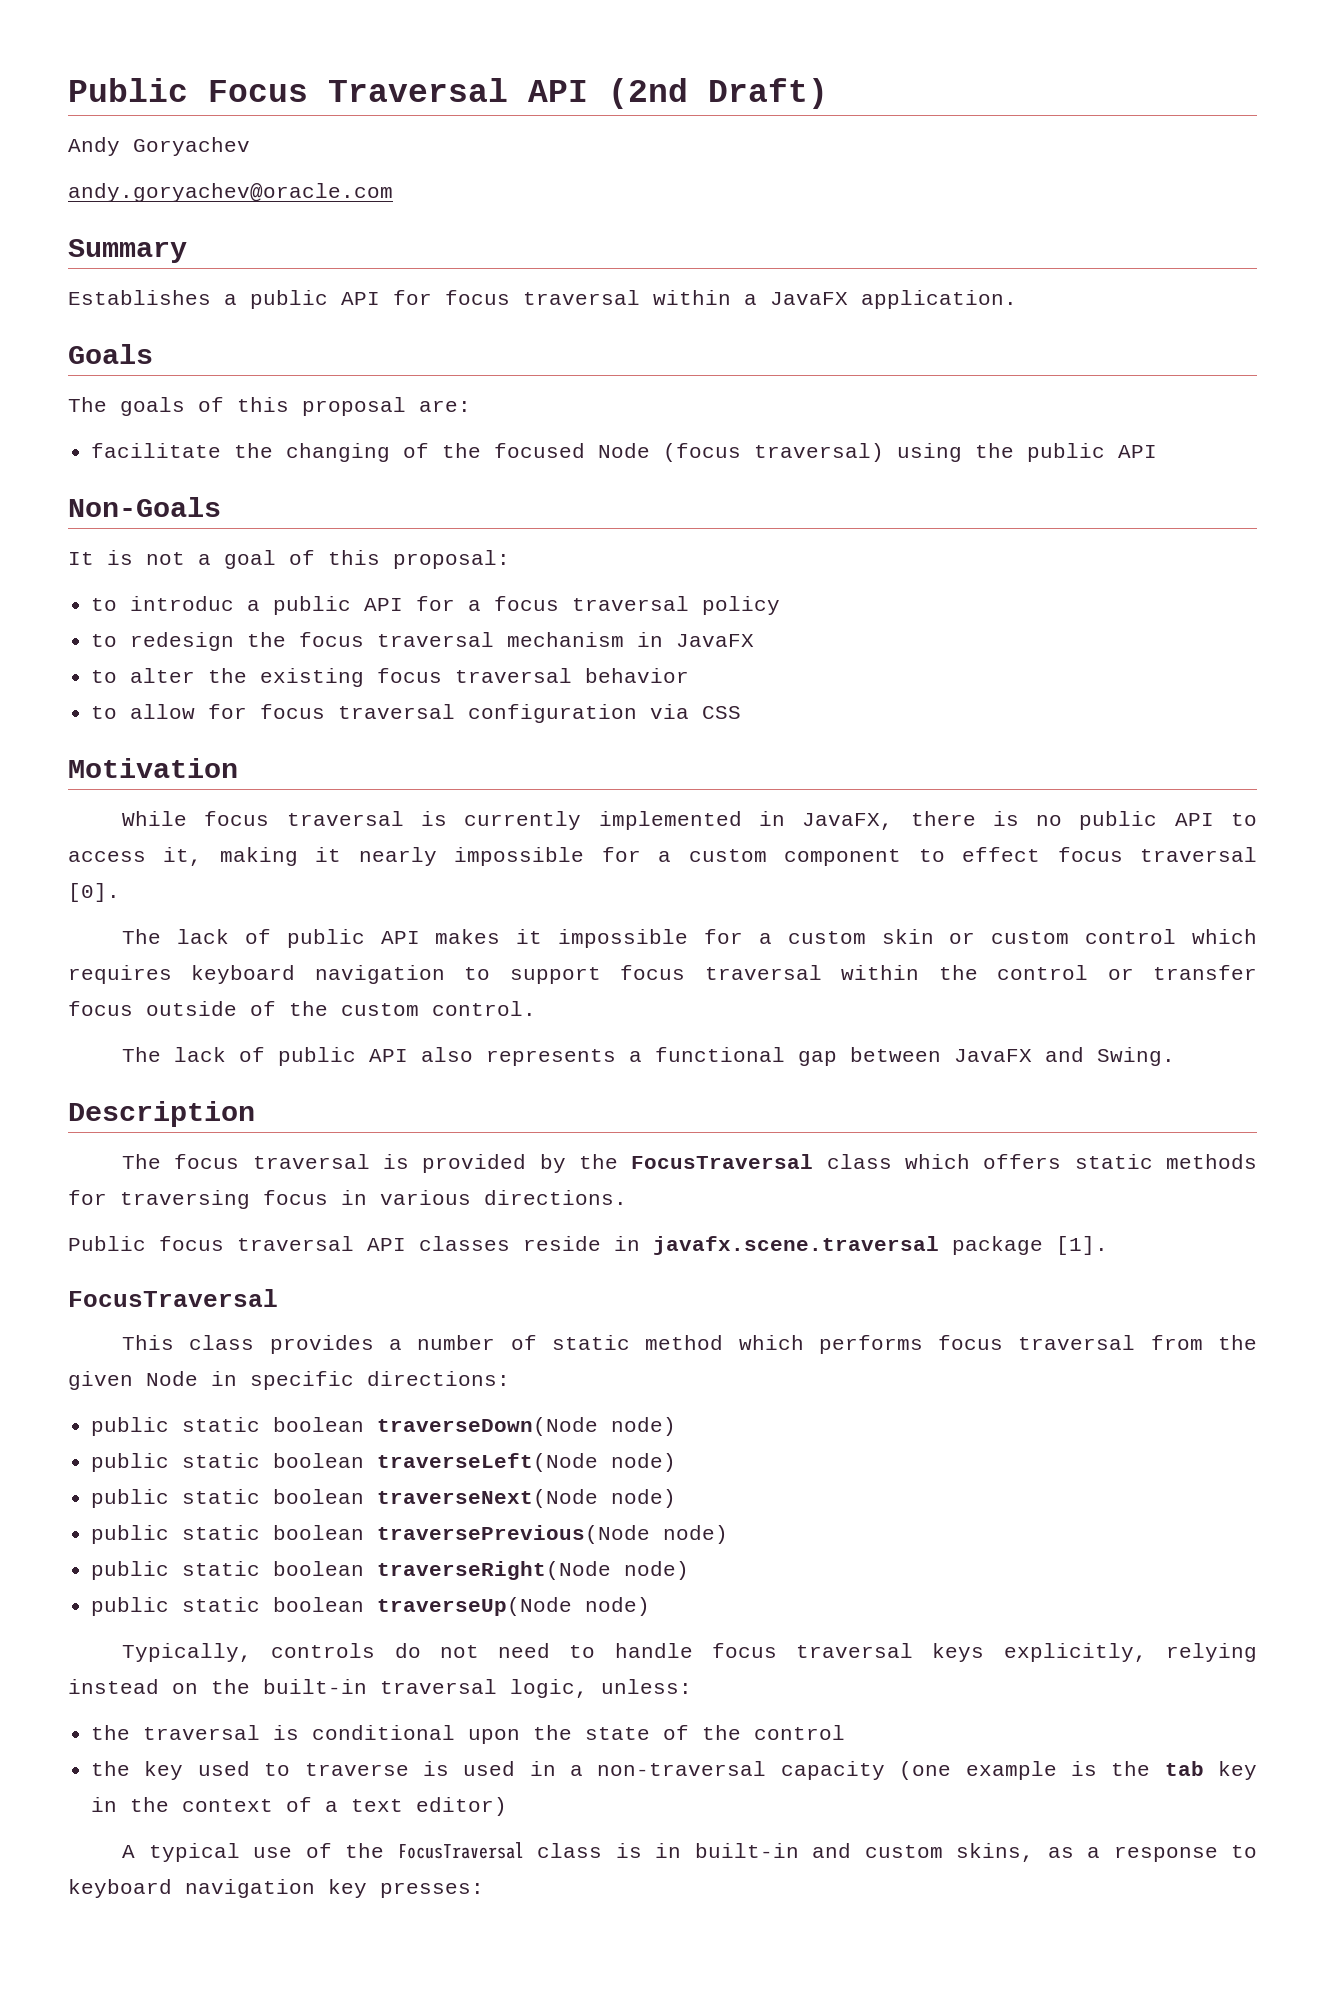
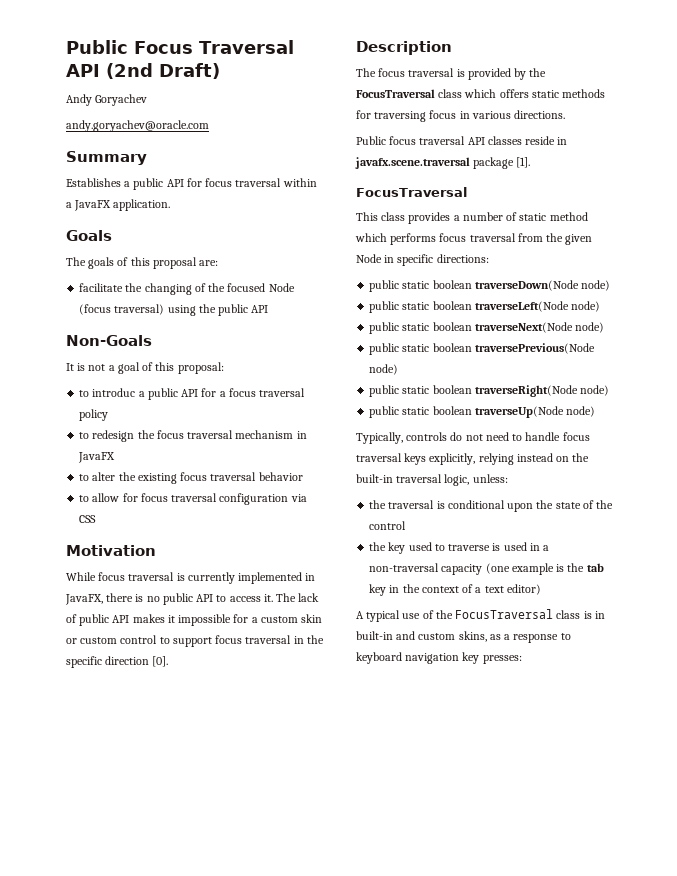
[163,847,1257,866] [68,883,120,902] it, making it nearly impossible for a custom component to effect focus traversal [0]. // -> [263,594,273,602] it.
[1191,929,1257,944] [68,965,1258,984] [68,1001,536,1016] [122,1047,1176,1066] which requires keyboard navigation to support focus traversal within the control or transfer focus outside of the custom control. // The lack of public API also represents a functional gap between JavaFX and Swing. -> [159,635,324,647] [66,656,169,668] to support focus traversal in the specific direction [0].

